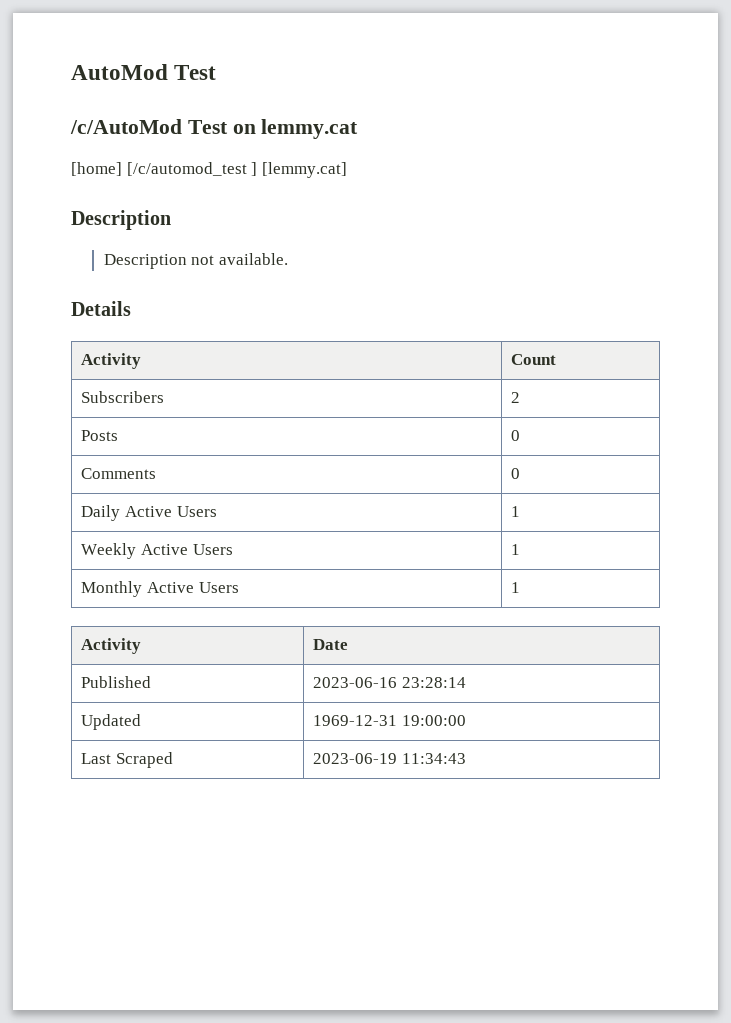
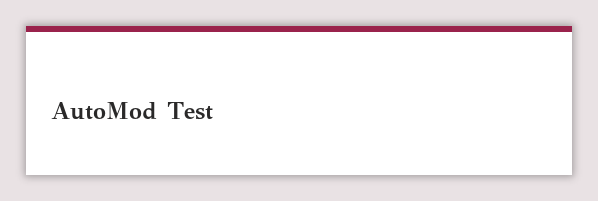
[70,119,359,139] [71,162,347,178] [71,210,171,230] [103,253,288,269] [71,301,131,316] [81,353,142,369] [511,354,557,365] [81,391,165,403] [511,392,521,403] [81,430,119,441] [511,430,521,441] [81,468,157,479] [511,468,521,479] [81,505,217,521] [511,506,521,517] [81,543,233,559] [511,544,521,555] [81,581,239,597] [511,582,521,593] [81,638,142,654] [313,639,349,650] [81,676,152,688] [313,677,466,688] [81,714,142,730] [313,715,466,726] [81,752,173,768] [313,753,466,764] // /c/AutoMod Test on lemmy.cat // [home] [/c/automod_test ] [lemmy.cat] // Description // Description not available. // Details // Activity | Count // Subscribers | 2 // Posts | 0 // Comments | 0 // Daily Active Users | 1 // Weekly Active Users | 1 // Monthly Active Users | 1 // Activity | Date // Published | 2023-06-16 23:28:14 // Updated | 1969-12-31 19:00:00 // Last Scraped | 2023-06-19 11:34:43 -> (213, 111) none

